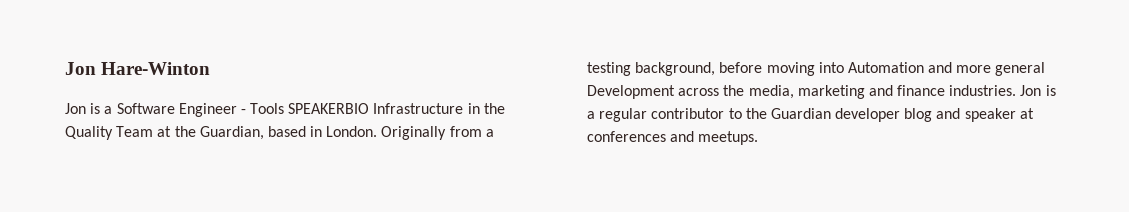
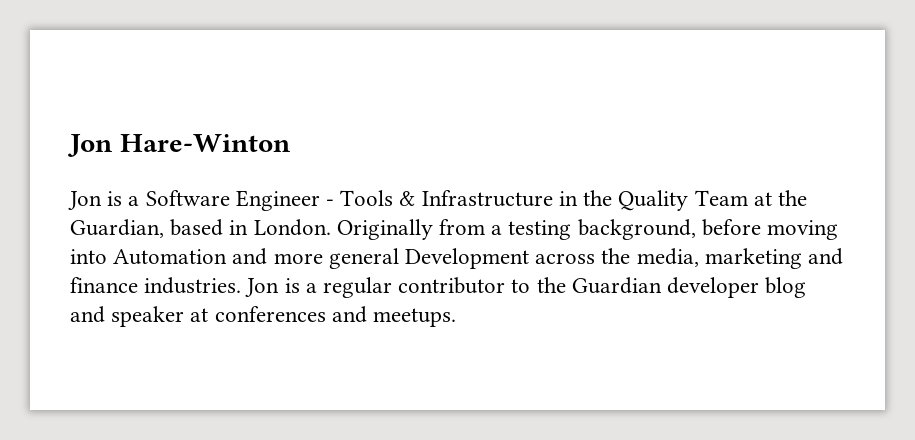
[288,103,370,114] SPEAKERBIO -> [399,191,416,206] &

